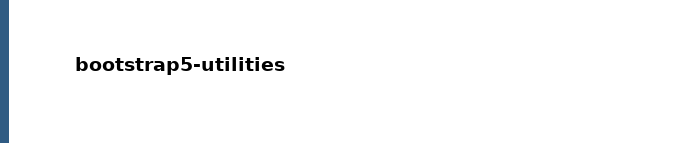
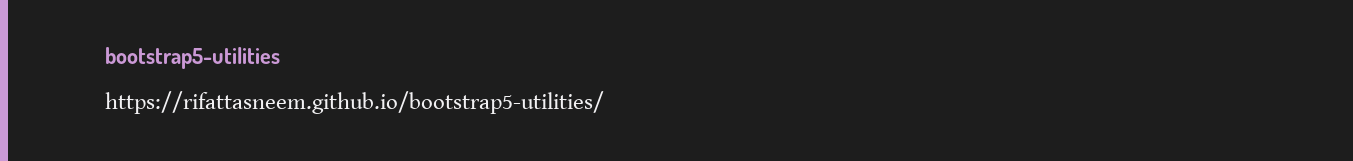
(285, 66) none -> [105,91,604,114] // https://rifattasneem.github.io/bootstrap5-utilities/

